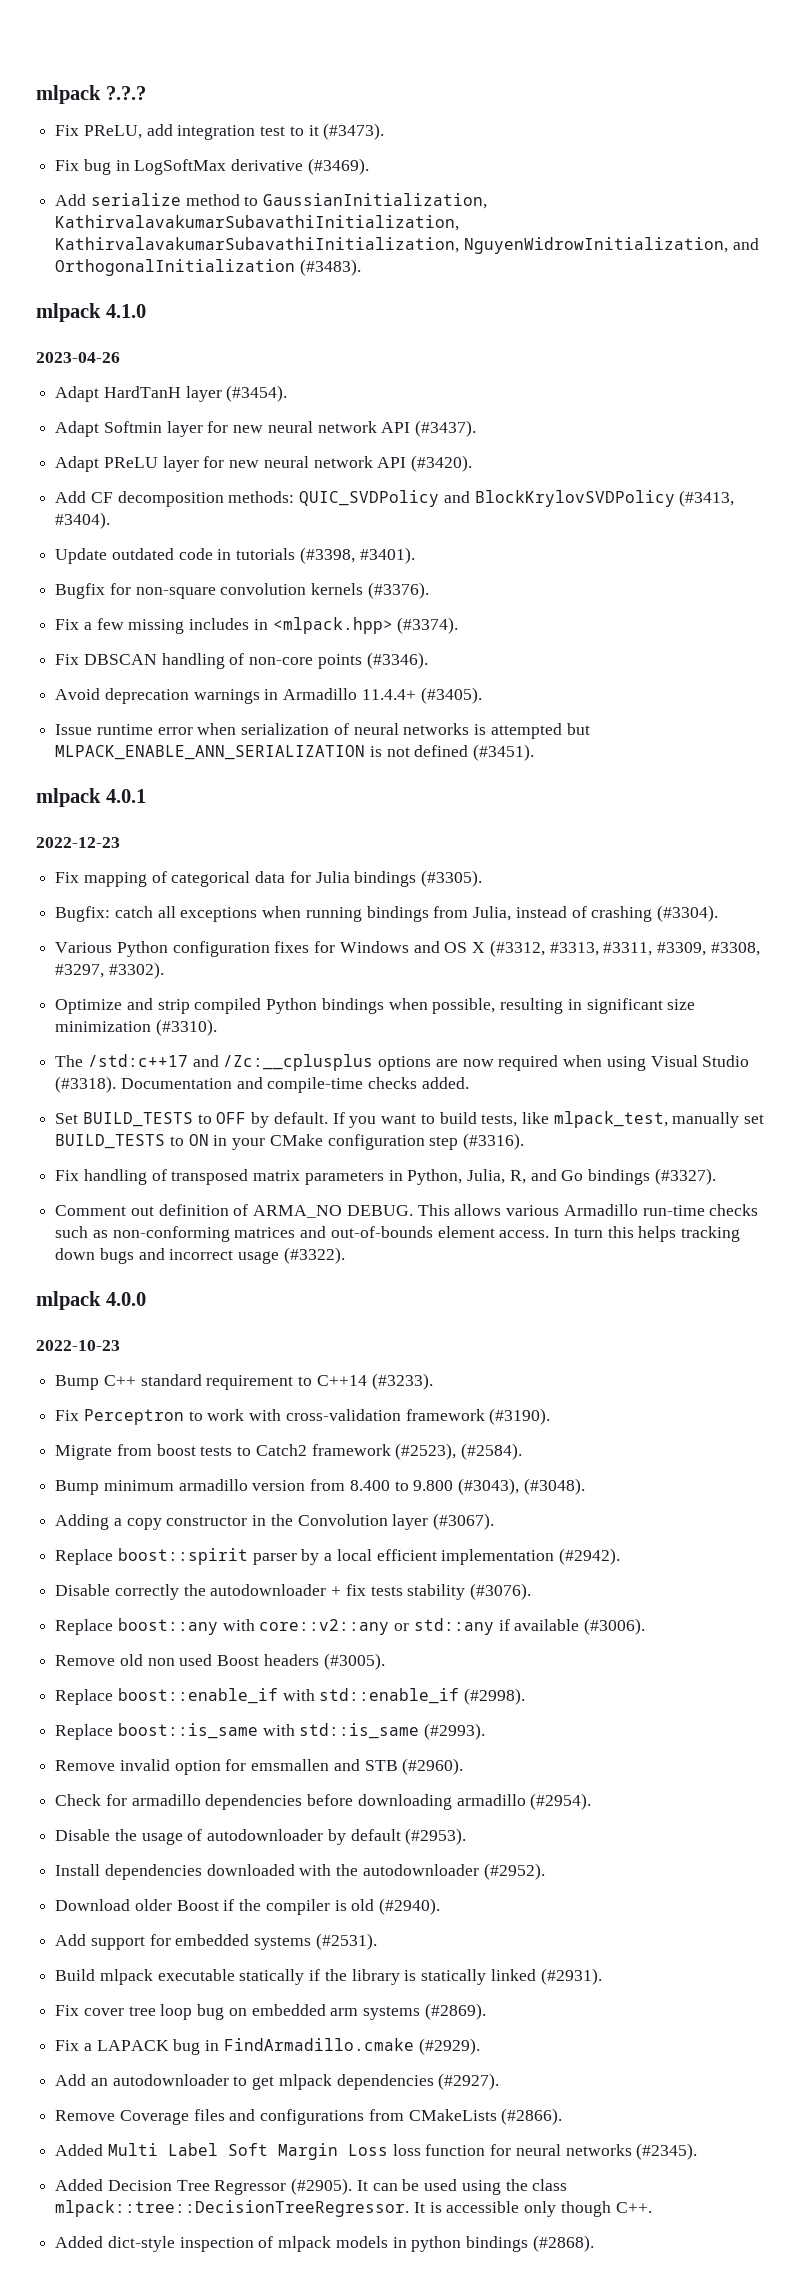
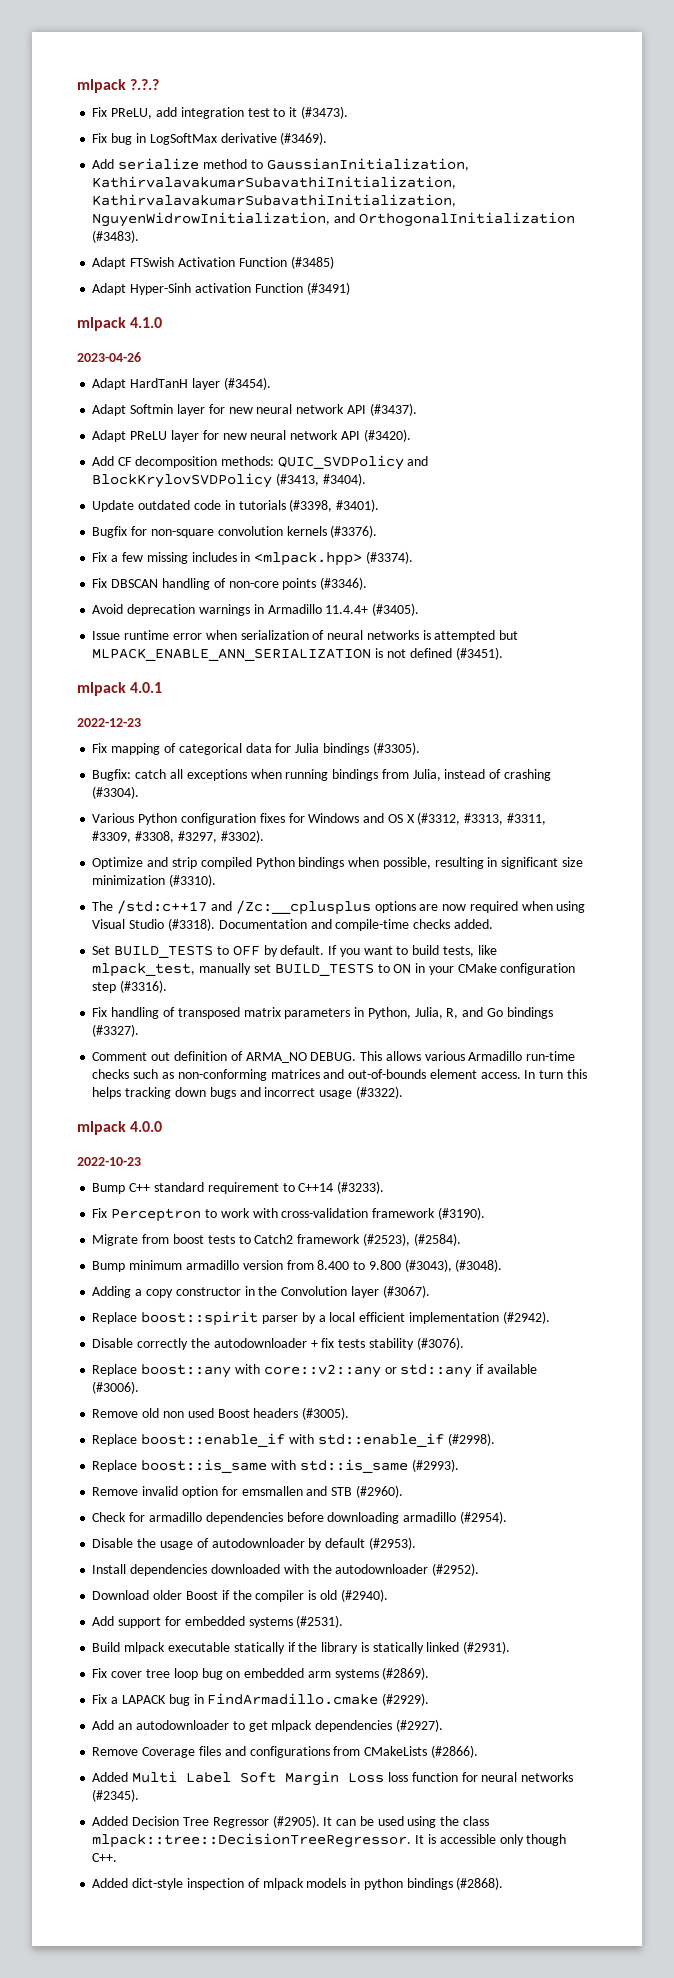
(361, 267) none -> [92,256,334,269] [92,282,350,295] // Adapt FTSwish Activation Function (#3485) // Adapt Hyper-Sinh activation Function (#3491)

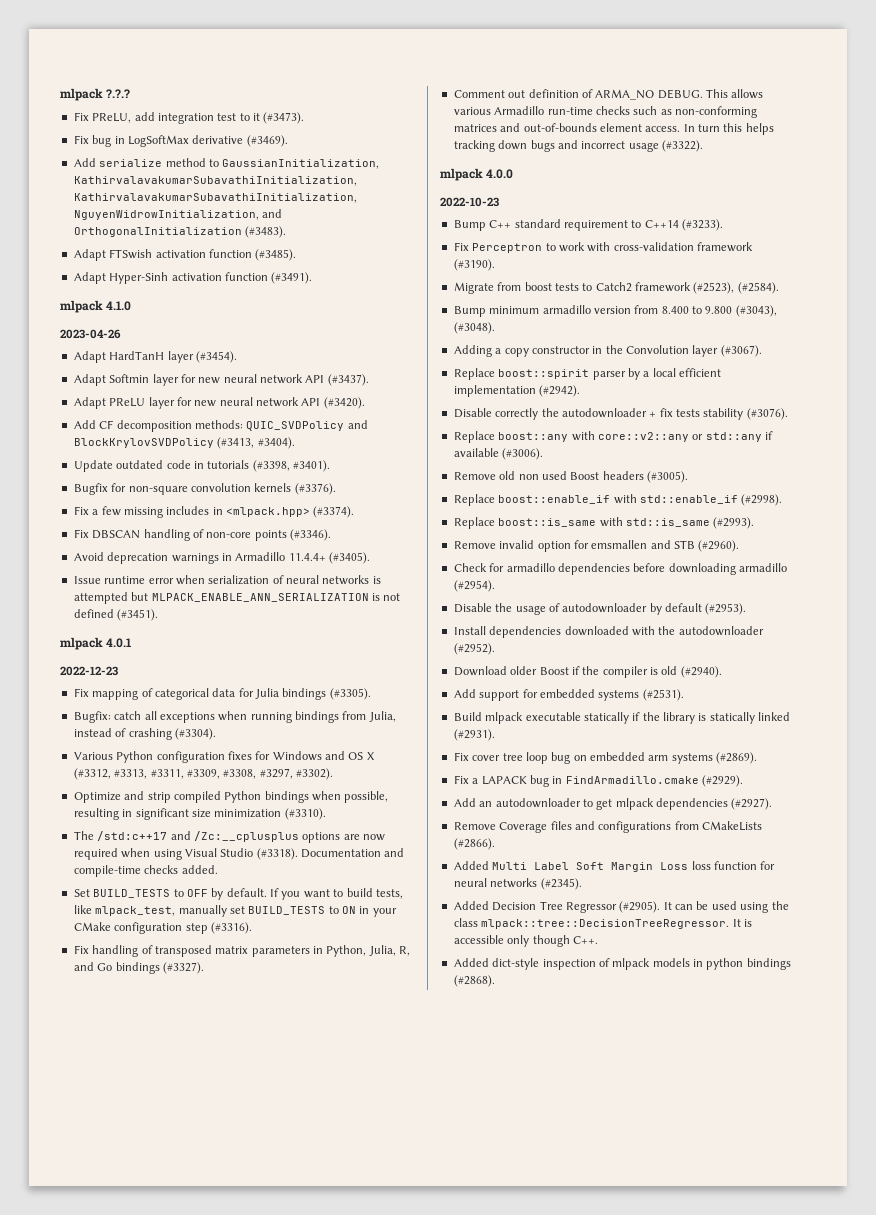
[177,256,334,269] Activation Function (#3485) -> [155,249,297,261] activation function (#3485).
[254,282,350,295] Function (#3491) -> [224,272,313,284] function (#3491).

